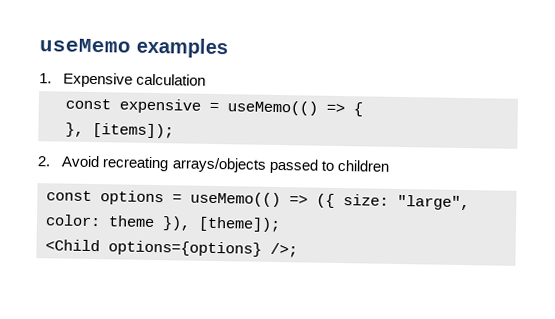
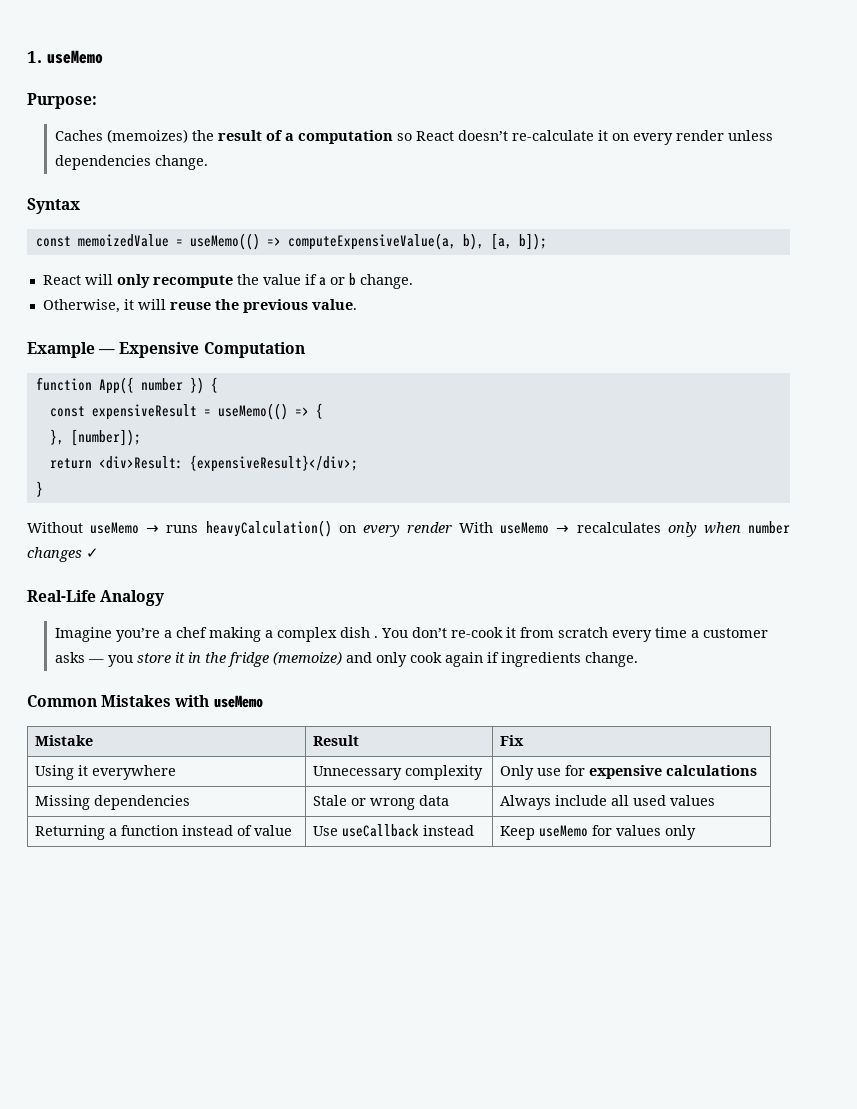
[39,37,228,59] [39,72,207,88] [65,98,201,114] useMemo examples // 1. Expensive calculation // const expensive -> [27,50,103,64] [27,93,97,109] [54,129,773,145] [54,155,208,170] [27,198,80,214] [35,233,547,250] [42,273,413,289] [42,299,357,313] [27,342,305,358] [35,377,218,394] [49,404,197,420] 1. useMemo // Purpose: // Caches (memoizes) the result of a computation so React doesn’t re-calculate it on every render unless dependencies change. // Syntax // const memoizedValue = useMemo(() => computeExpensiveValue(a, b), [a, b]); // React will only recompute the value if a or b change. // Otherwise, it will reuse the previous value. // Example — Expensive Computation // function App({ number }) { // const expensiveResult
[92,122,174,139] [37,155,389,174] [46,190,470,211] [45,214,281,233] [45,239,298,258] [items]); // 2. Avoid recreating arrays/objects passed to children // const options = useMemo(() => ({ size: "large", color: theme }), [theme]); // <Child options={options} />; -> [70,429,141,446] [49,455,358,472] [35,481,43,497] [27,520,790,537] [27,547,99,562] [27,590,165,606] [54,627,768,642] [54,651,638,667] [27,695,263,708] [34,735,93,746] [312,735,359,746] [499,735,524,746] [34,765,176,780] [312,765,483,780] [499,765,757,780] [34,795,190,810] [312,795,449,810] [499,795,715,810] [34,825,292,840] [312,824,474,837] [499,825,696,840] [number]); // return <div>Result: {expensiveResult}</div>; // } // Without useMemo → runs heavyCalculation() on every render With useMemo → recalculates only when number changes ✓ // Real-Life Analogy // Imagine you’re a chef making a complex dish . You don’t re-cook it from scratch every time a customer asks — you store it in the fridge (memoize) and only cook again if ingredients change. // Common Mistakes with useMemo // Mistake | Result | Fix // Using it everywhere | Unnecessary complexity | Only use for expensive calculations // Missing dependencies | Stale or wrong data | Always include all used values // Returning a function instead of value | Use useCallback instead | Keep useMemo for values only

